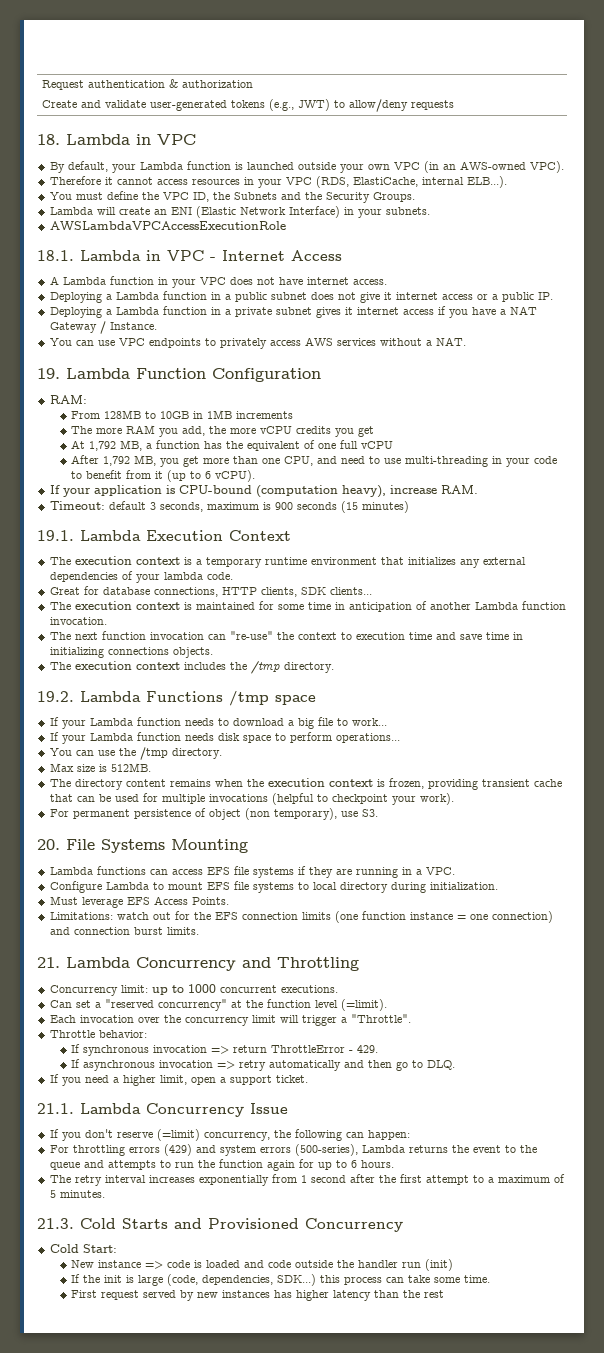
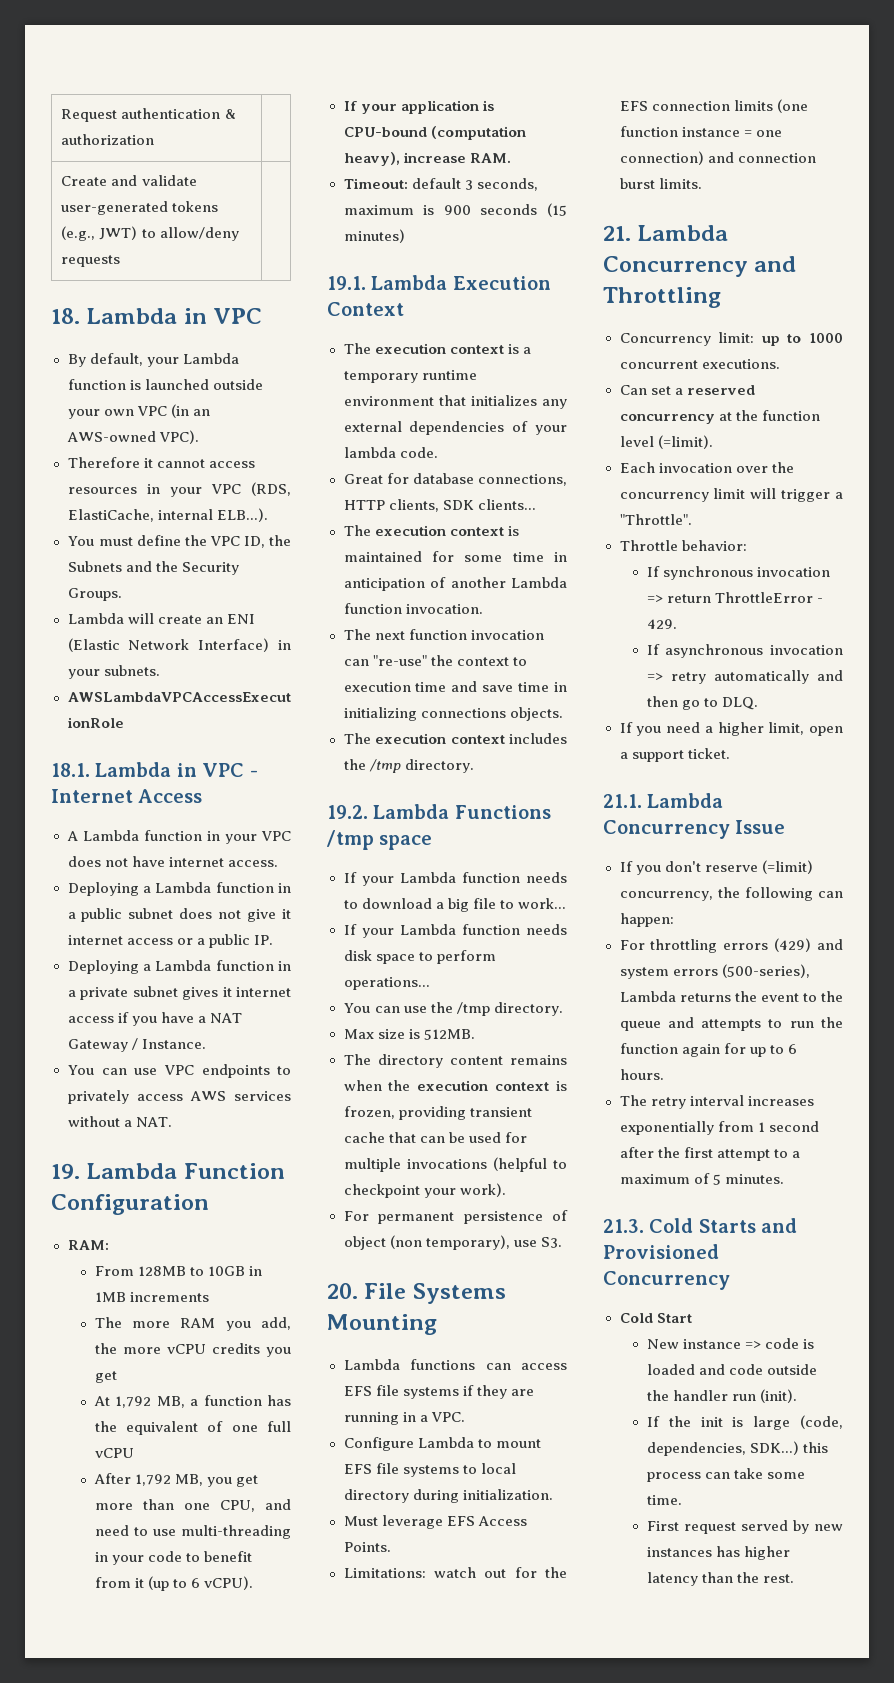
[104,999,227,1011] "reserved concurrency" -> [686,385,755,395] [619,414,715,424] reserved concurrency
[82,1244,117,1253] Start: -> [656,1313,692,1323] Start
[424,1259,453,1271] (init) -> [760,1389,798,1403] (init).
[423,1290,444,1298] rest -> [763,1574,795,1583] rest.

